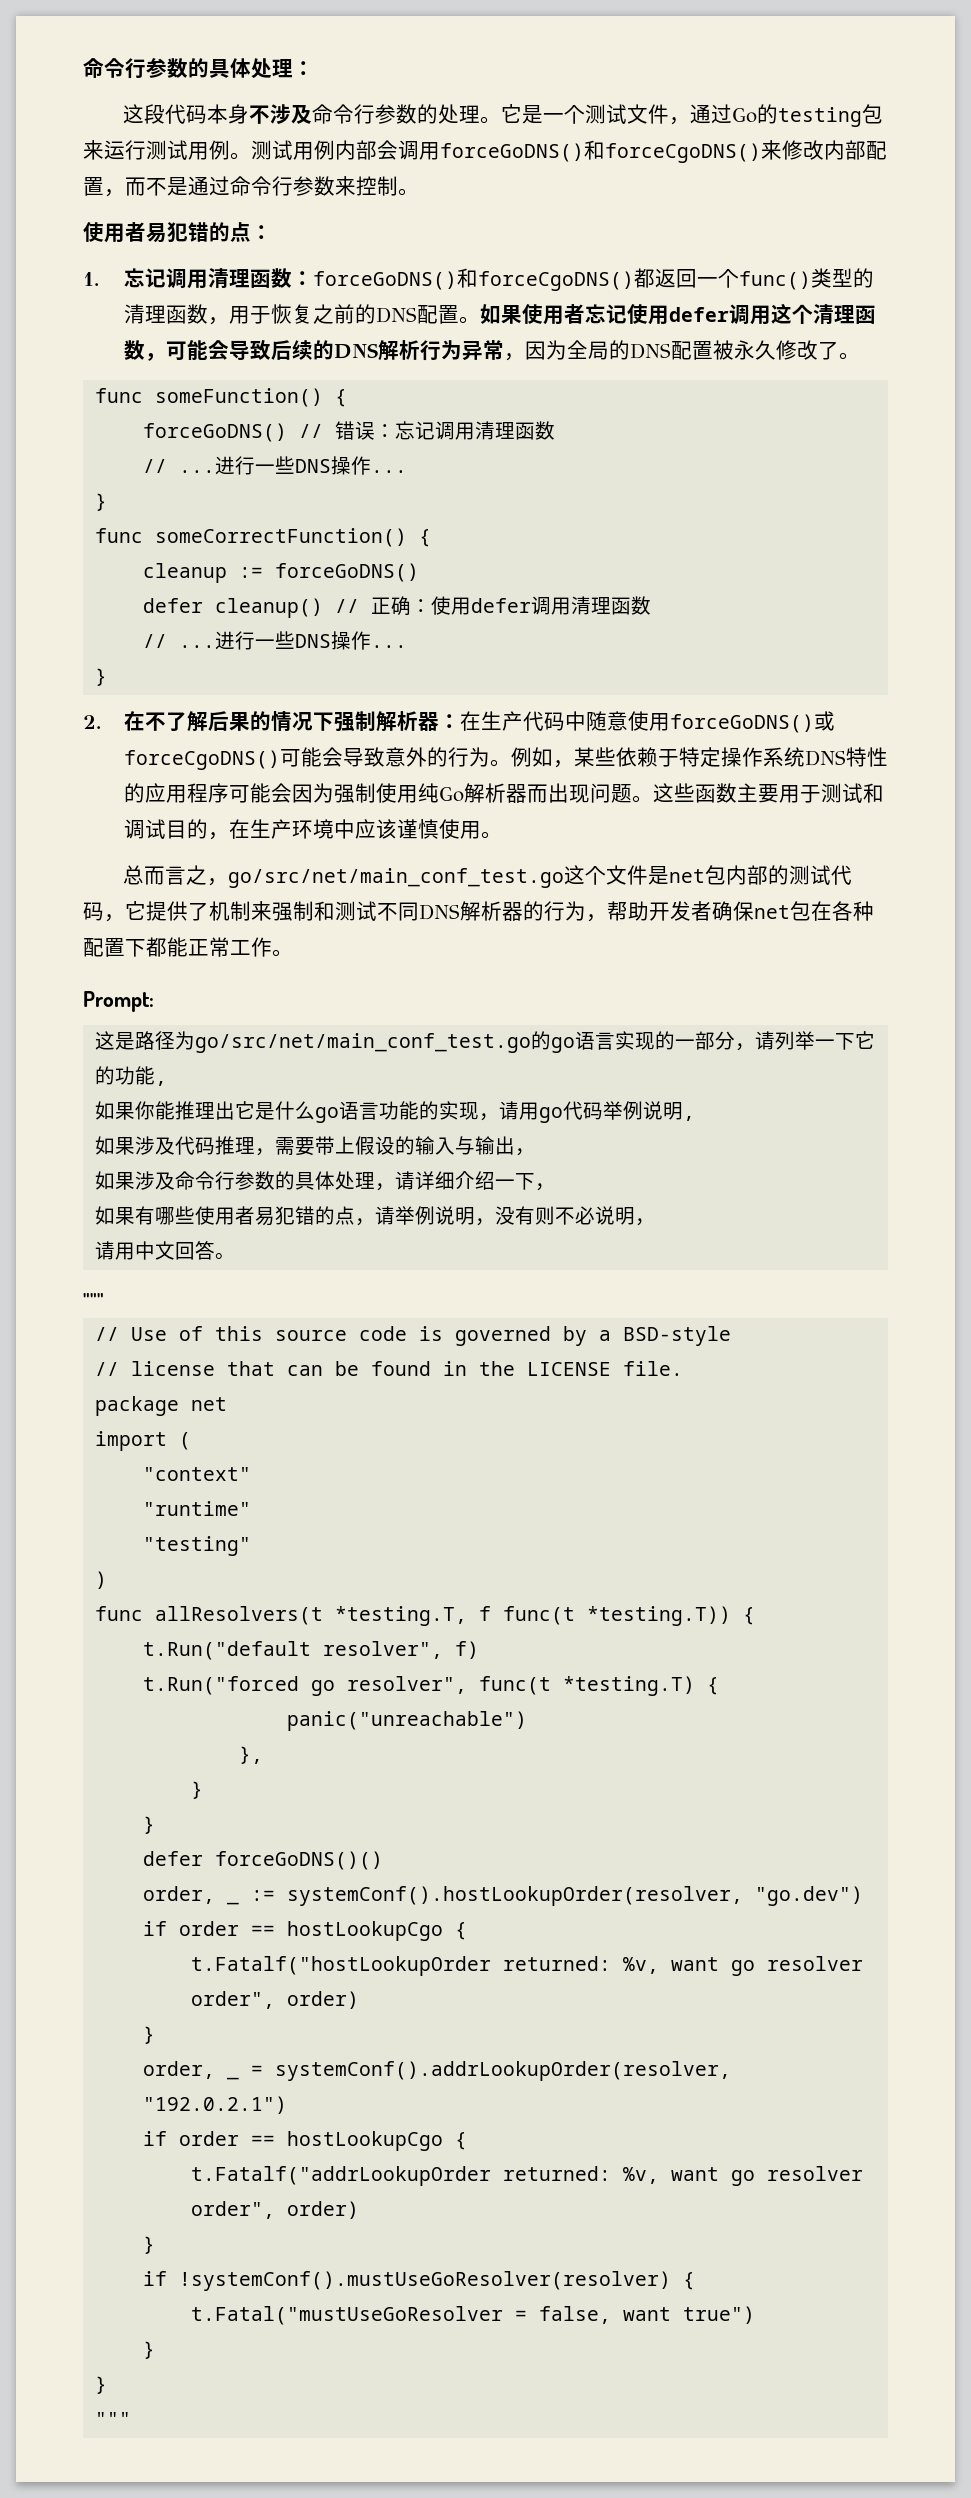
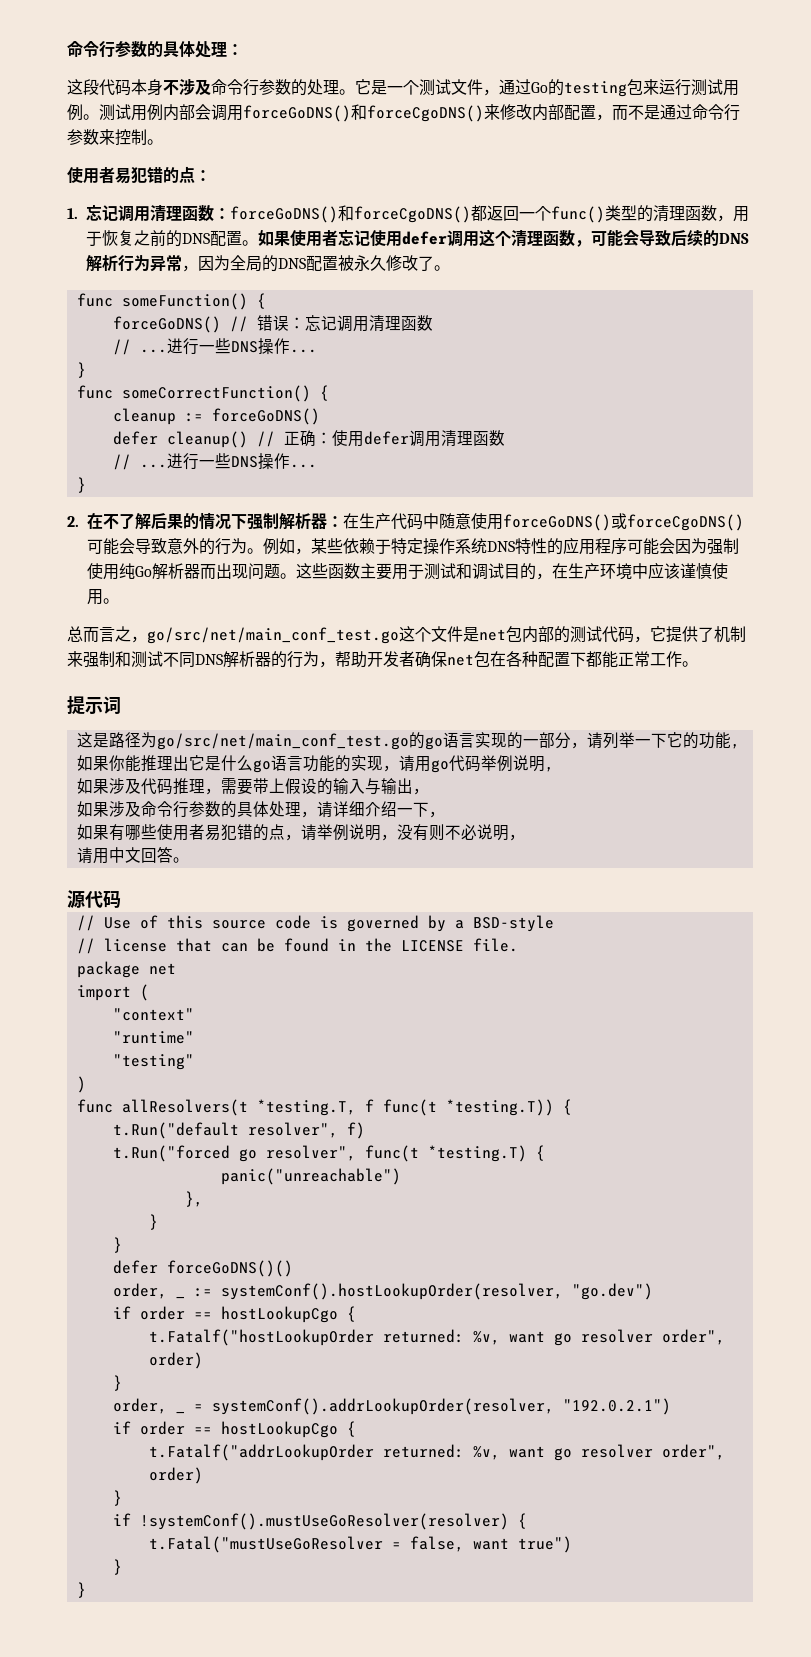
[83,991,154,1012] Prompt: -> [67,695,121,715] 提示词
[83,1293,104,1310] """ -> [67,890,121,908] 源代码
[95,2412,132,2426] // """ -> (86, 1590) none

